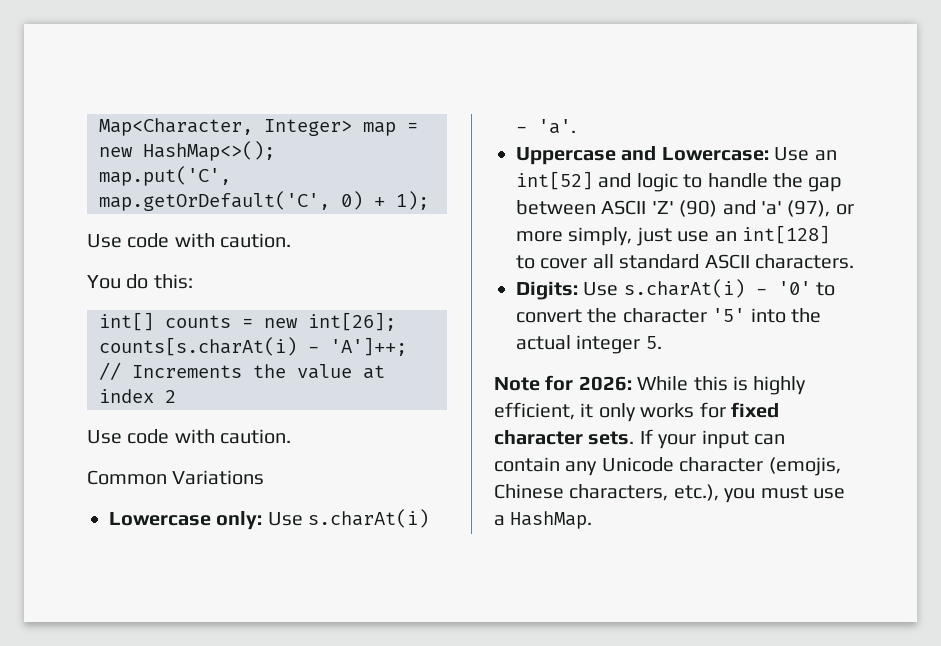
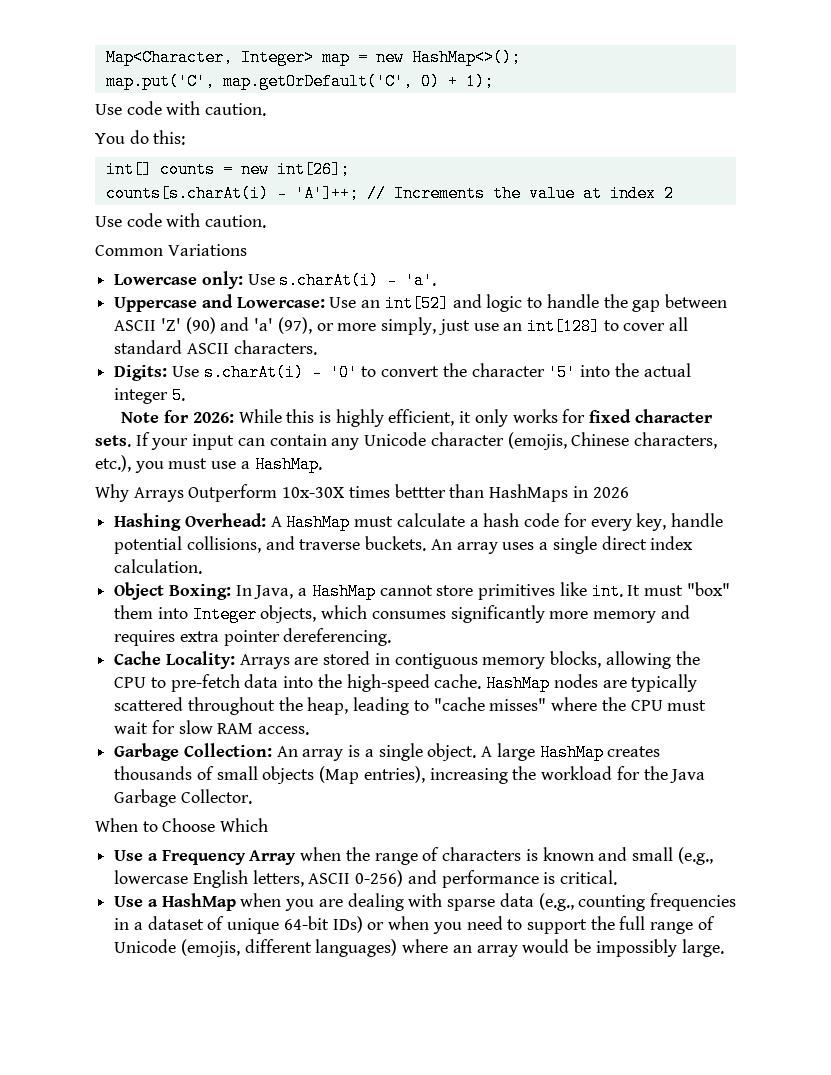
(593, 520) none -> [95,484,629,502] [114,513,723,531] [114,536,694,554] [114,559,203,574] [114,582,730,600] [114,605,690,623] [114,628,392,646] [114,651,700,669] [114,674,698,692] [114,697,707,715] [114,720,310,735] [114,743,661,761] [114,766,706,784] [114,789,252,807] [95,818,269,832] [114,847,713,865] [114,870,618,888] [114,893,736,911] [114,916,715,934] [114,939,724,957] // Why Arrays Outperform 10x-30X times bettter than HashMaps in 2026 // Hashing Overhead: A HashMap must calculate a hash code for every key, handle potential collisions, and traverse buckets. An array uses a single direct index calculation. // Object Boxing: In Java, a HashMap cannot store primitives like int. It must "box" them into Integer objects, which consumes significantly more memory and requires extra pointer dereferencing. // Cache Locality: Arrays are stored in contiguous memory blocks, allowing the CPU to pre-fetch data into the high-speed cache. HashMap nodes are typically scattered throughout the heap, leading to "cache misses" where the CPU must wait for slow RAM access. // Garbage Collection: An array is a single object. A large HashMap creates thousands of small objects (Map entries), increasing the workload for the Java Garbage Collector. // When to Choose Which // Use a Frequency Array when the range of characters is known and small (e.g., lowercase English letters, ASCII 0-256) and performance is critical. // Use a HashMap when you are dealing with sparse data (e.g., counting frequencies in a dataset of unique 64-bit IDs) or when you need to support the full range of Unicode (emojis, different languages) where an array would be impossibly large.

